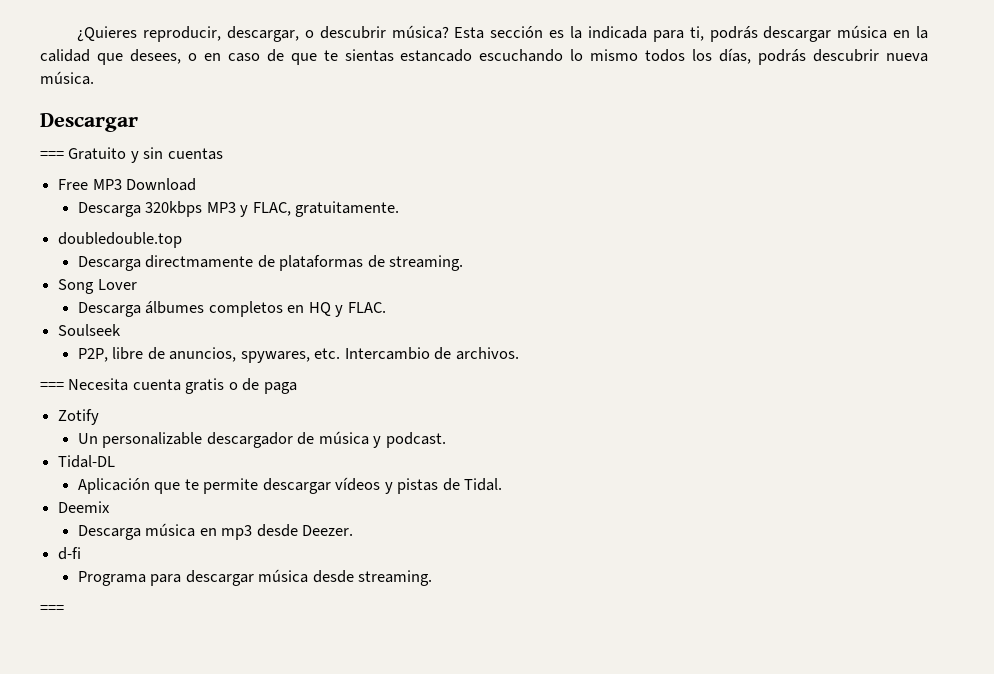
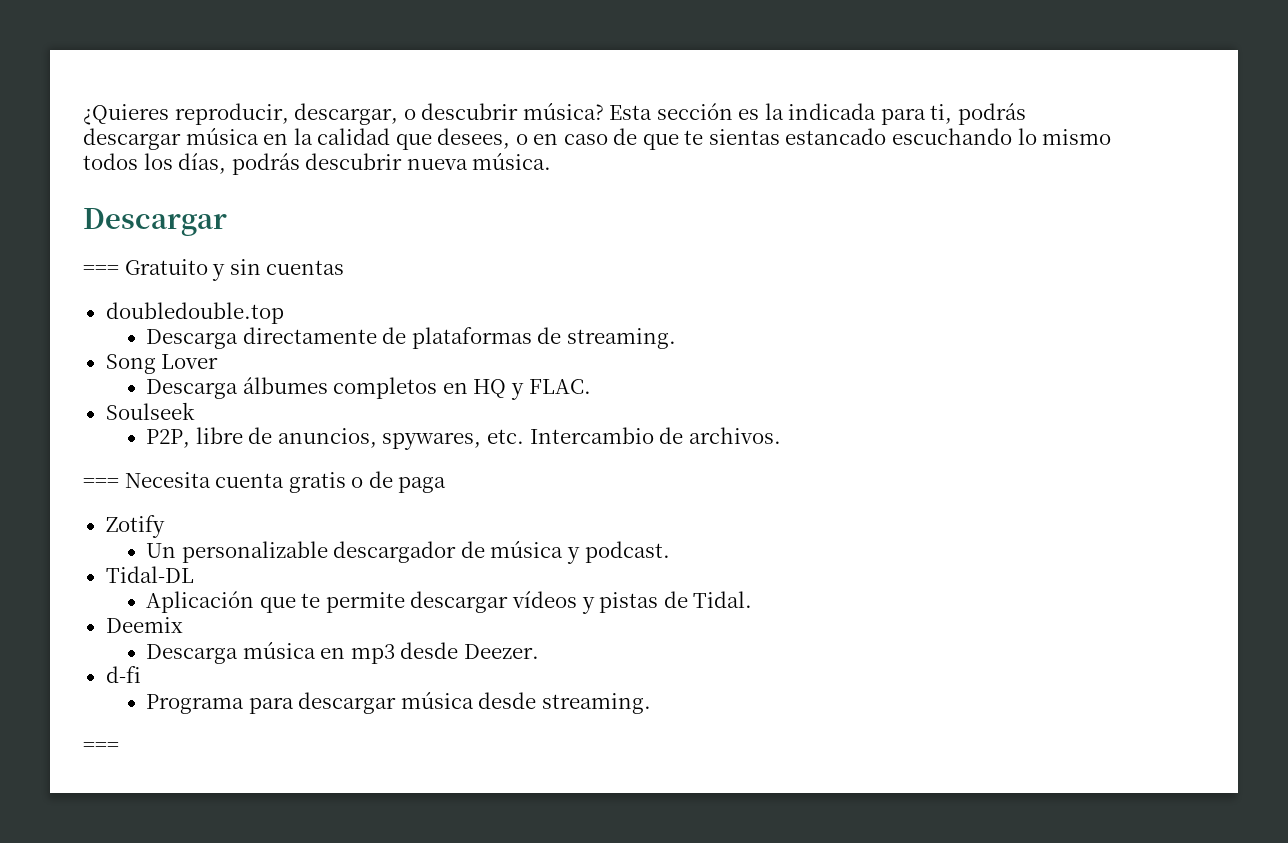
[58,178,197,191] [77,201,400,217] // Free MP3 Download // Descarga 320kbps MP3 y FLAC, gratuitamente. -> (345, 267) none
[145,255,254,268] directmamente -> [242,327,377,344] directamente

